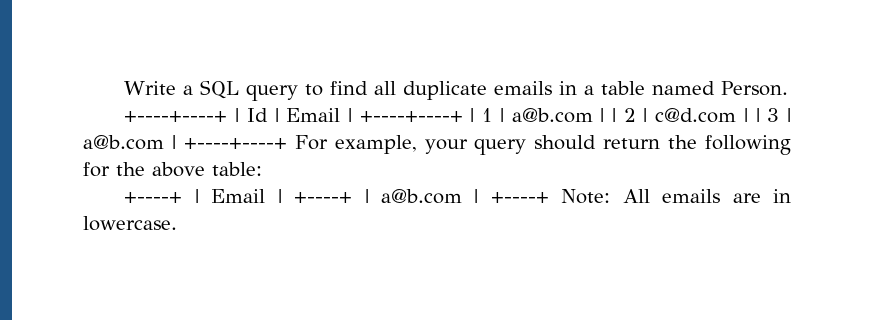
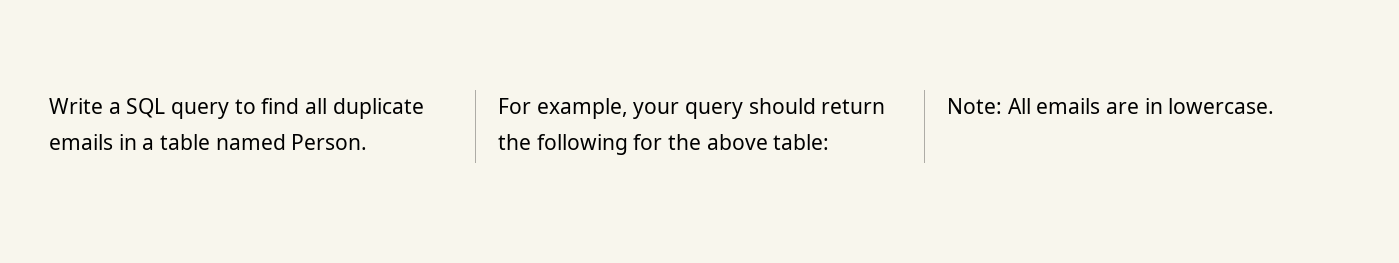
[124,108,792,123] [83,135,287,150] +----+----+ | Id | Email | +----+----+ | 1 | a@b.com | | 2 | c@d.com | | 3 | a@b.com | +----+----+ -> (368, 142) none
[124,189,549,204] +----+ | Email | +----+ | a@b.com | +----+ -> (830, 142) none

